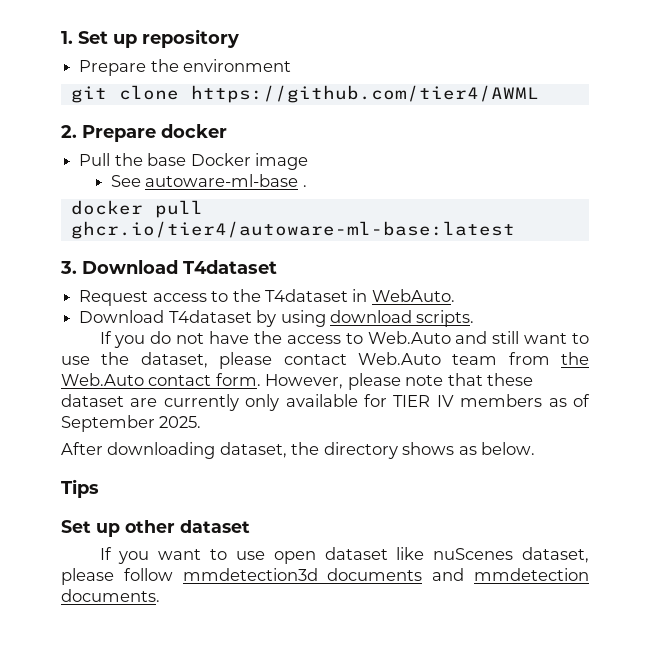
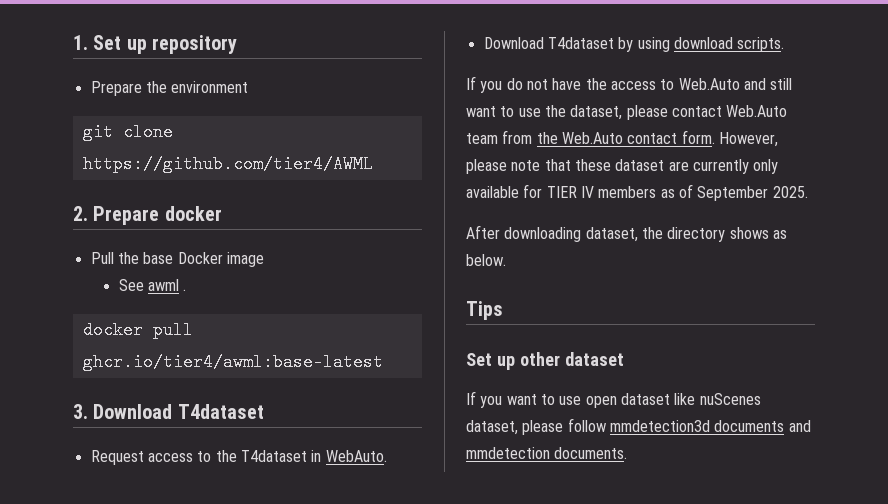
[145,174,299,187] autoware-ml-base -> [147,279,179,291] awml
[70,221,515,239] ghcr.io/tier4/autoware-ml-base:latest -> [82,353,383,371] ghcr.io/tier4/awml:base-latest

